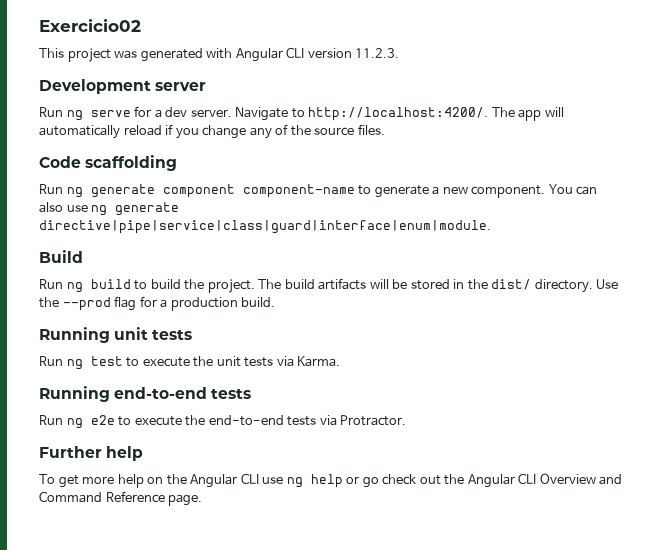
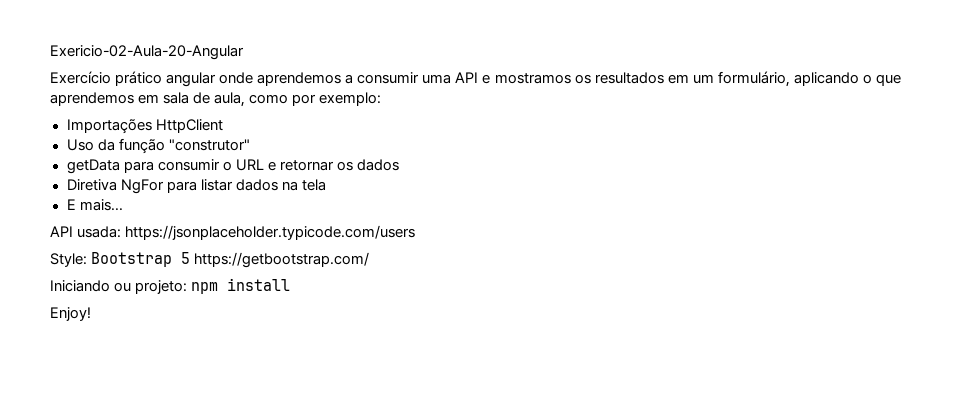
[39,19,141,32] [39,47,400,62] [39,79,207,94] [39,106,564,121] [39,124,385,139] [39,155,178,171] [39,184,598,198] [39,202,180,216] [39,220,491,234] [39,250,83,263] [39,278,619,293] [39,296,276,311] [39,327,193,343] [39,356,341,370] [39,386,252,402] [39,415,407,429] [39,446,144,461] [39,473,623,488] [39,491,203,506] Exercicio02 // This project was generated with Angular CLI version 11.2.3. // Development server // Run ng serve for a dev server. Navigate to http://localhost:4200/. The app will automatically reload if you change any of the source files. // Code scaffolding // Run ng generate component component-name to generate a new component. You can also use ng generate directive|pipe|service|class|guard|interface|enum|module. // Build // Run ng build to build the project. The build artifacts will be stored in the dist/ directory. Use the --prod flag for a production build. // Running unit tests // Run ng test to execute the unit tests via Karma. // Running end-to-end tests // Run ng e2e to execute the end-to-end tests via Protractor. // Further help // To get more help on the Angular CLI use ng help or go check out the Angular CLI Overview and Command Reference page. -> [50,45,244,60] [50,71,901,87] [50,92,382,107] [66,119,223,134] [66,138,250,154] [66,159,399,174] [66,179,326,194] [66,199,123,211] [50,225,416,240] [50,252,370,268] [50,278,291,294] [50,307,91,321] Exericio-02-Aula-20-Angular // Exercício prático angular onde aprendemos a consumir uma API e mostramos os resultados em um formulário, aplicando o que aprendemos em sala de aula, como por exemplo: // Importações HttpClient // Uso da função "construtor" // getData para consumir o URL e retornar os dados // Diretiva NgFor para listar dados na tela // E mais... // API usada: https://jsonplaceholder.typicode.com/users // Style: Bootstrap 5 https://getbootstrap.com/ // Iniciando ou projeto: npm install // Enjoy!

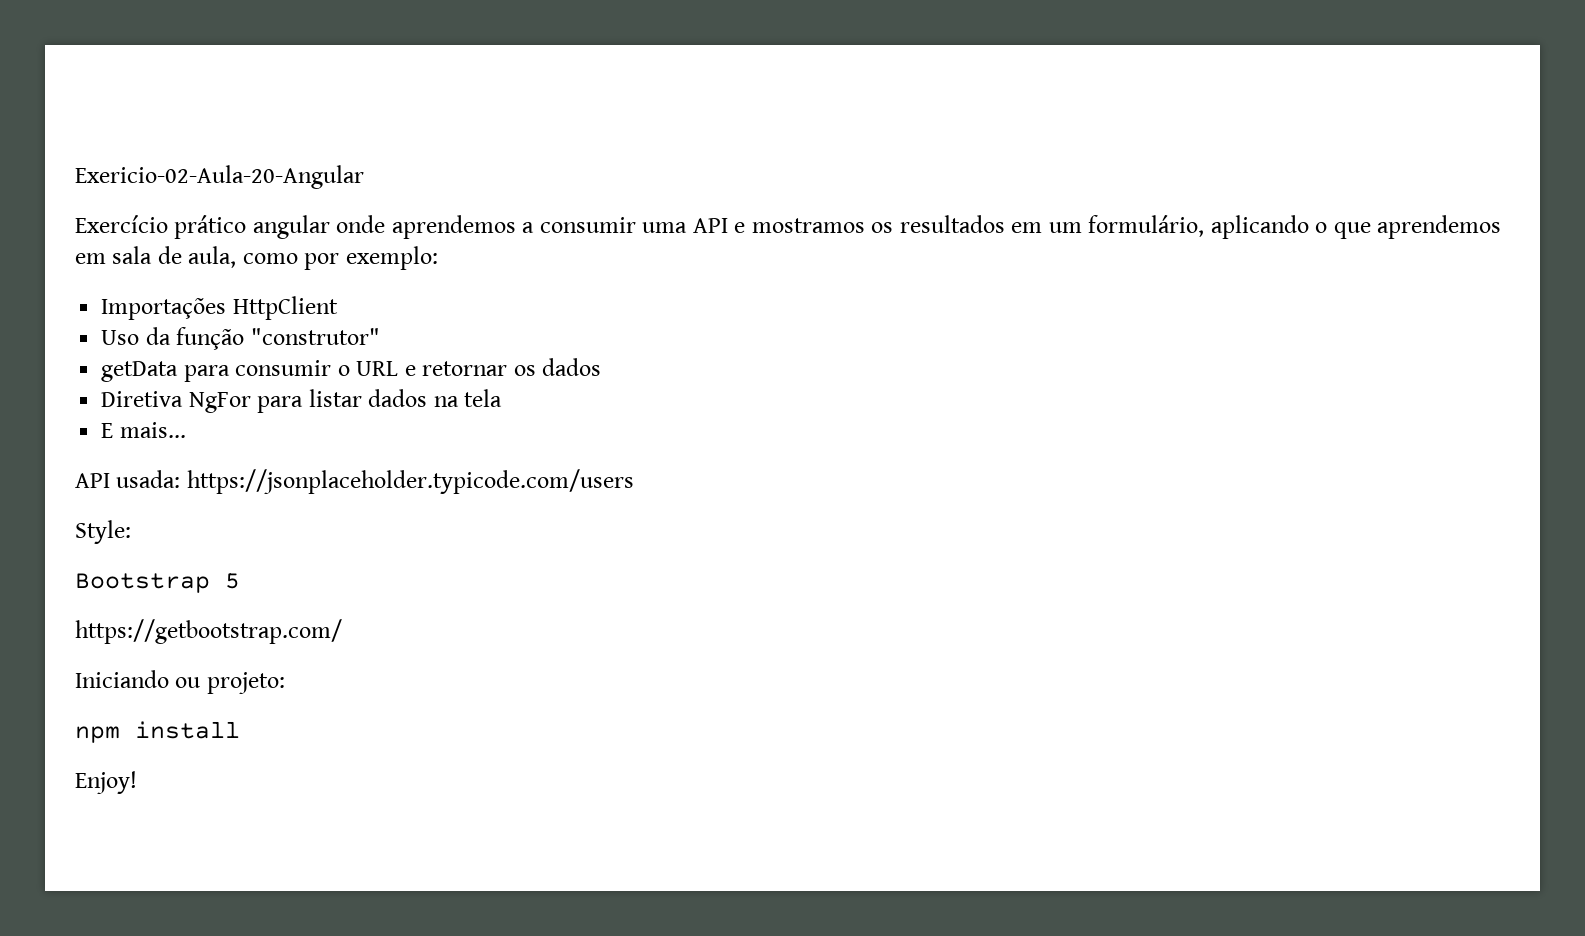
(87, 260) none -> (131, 532) //
(191, 258) none -> (240, 581) //
(188, 287) none -> (285, 683) //

